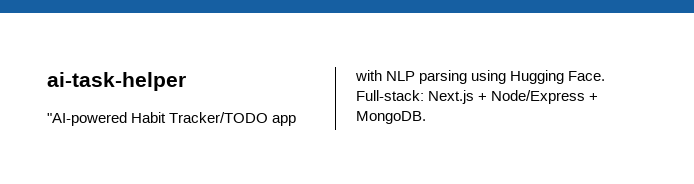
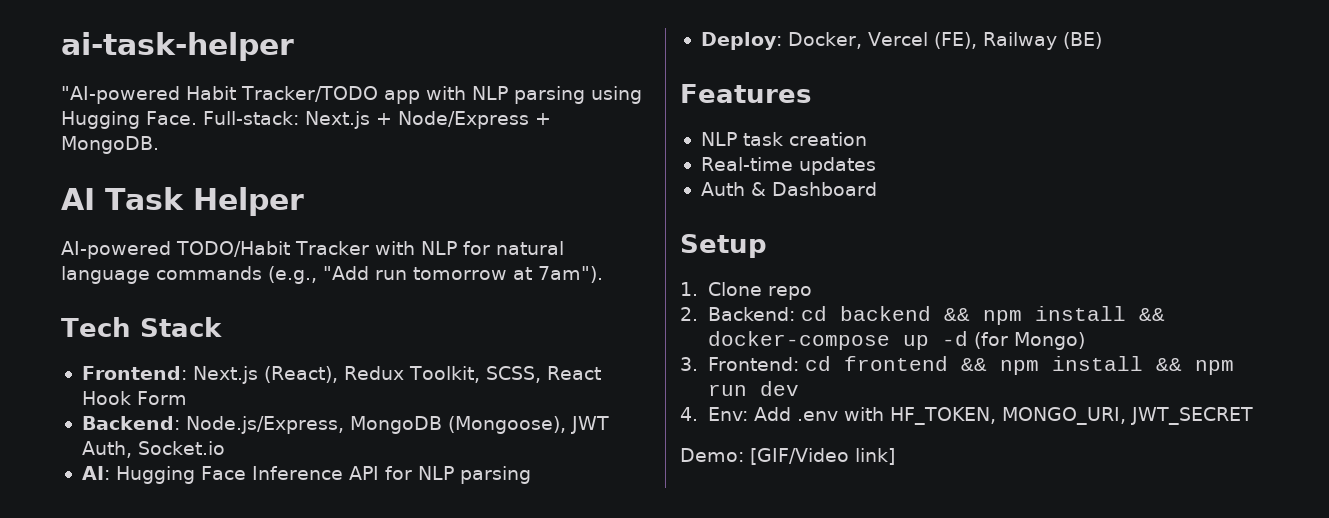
(426, 117) none -> [61,187,304,216] [61,241,564,259] [61,266,603,284] [61,317,222,337] [81,366,601,384] [81,391,187,405] [81,416,609,434] [81,441,225,458] [81,466,531,484] [700,32,1102,50] [680,84,811,103] [700,132,867,146] [700,157,876,175] [700,182,877,196] [680,234,767,258] [680,282,812,300] [680,306,1166,325] [707,331,1085,350] [680,356,1235,375] [707,381,799,396] [680,407,1254,425] [680,448,895,465] // AI Task Helper // AI-powered TODO/Habit Tracker with NLP for natural language commands (e.g., "Add run tomorrow at 7am"). // Tech Stack // Frontend: Next.js (React), Redux Toolkit, SCSS, React Hook Form // Backend: Node.js/Express, MongoDB (Mongoose), JWT Auth, Socket.io // AI: Hugging Face Inference API for NLP parsing // Deploy: Docker, Vercel (FE), Railway (BE) // Features // NLP task creation // Real-time updates // Auth & Dashboard // Setup // 1. Clone repo // 2. Backend: cd backend && npm install && docker-compose up -d (for Mongo) // 3. Frontend: cd frontend && npm install && npm run dev // 4. Env: Add .env with HF_TOKEN, MONGO_URI, JWT_SECRET // Demo: [GIF/Video link]

